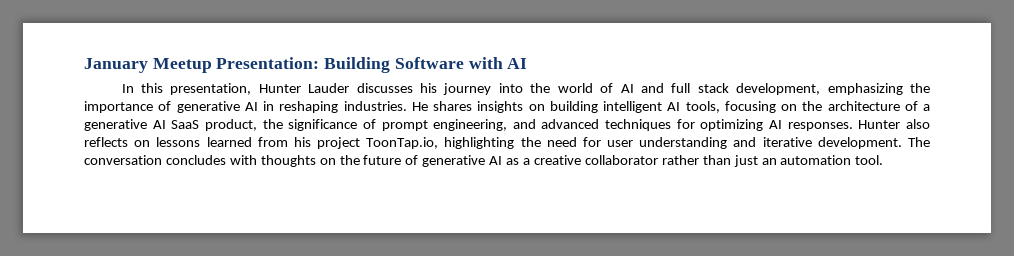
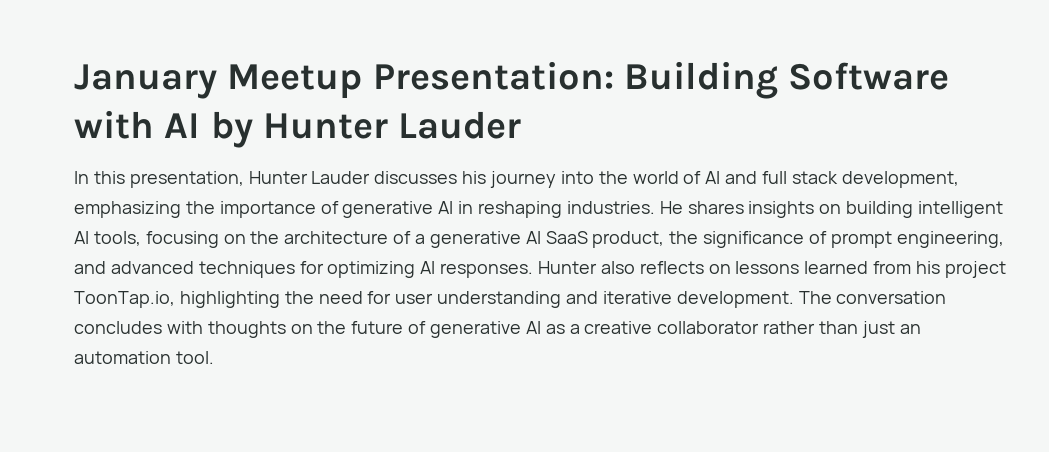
(528, 63) none -> [210,111,522,148] by Hunter Lauder

